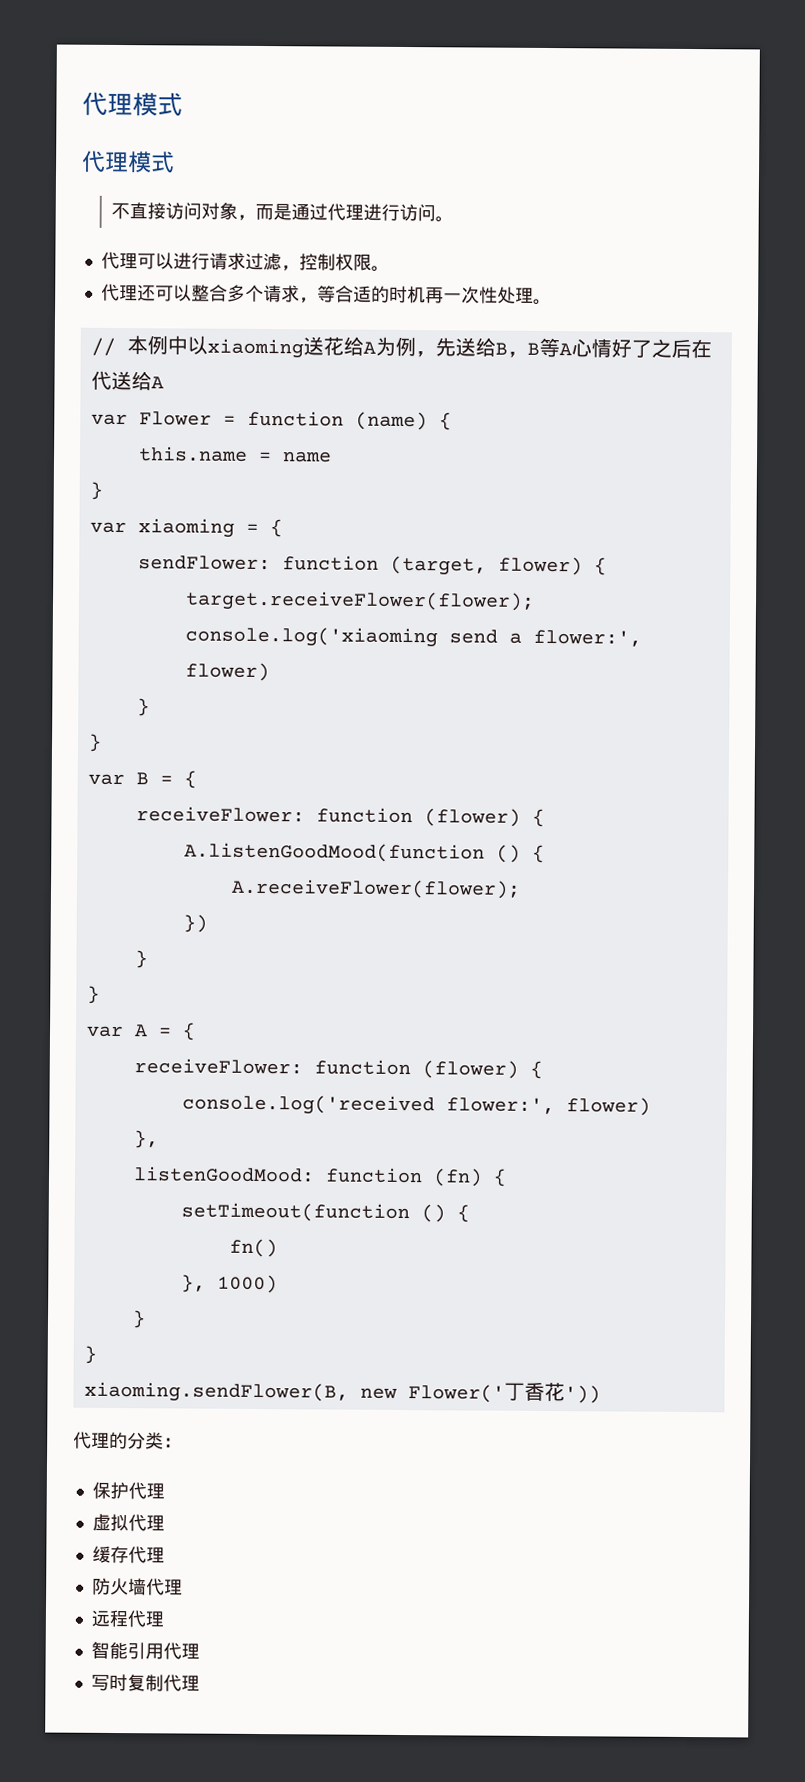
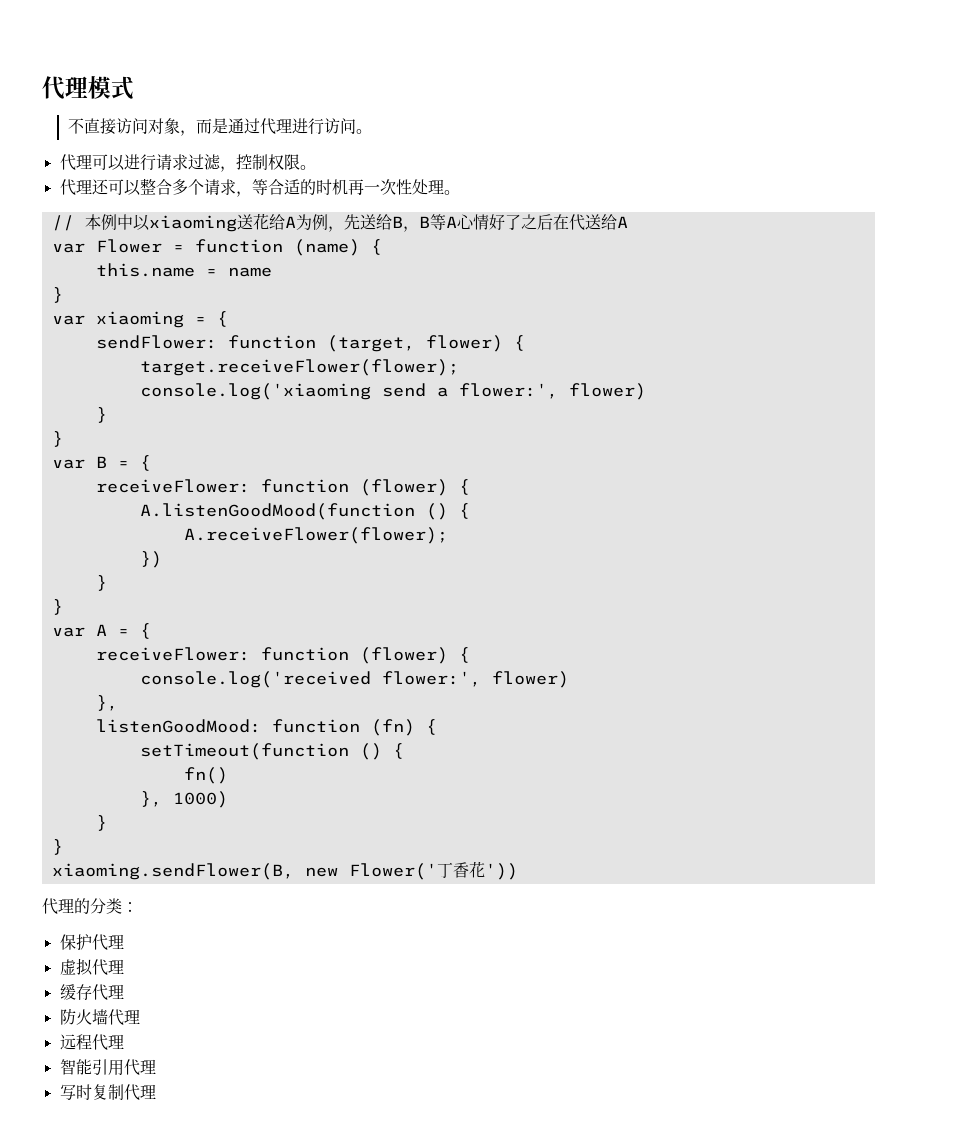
[82,91,183,117] [82,150,175,174] 代理模式 // 代理模式 -> [42,76,134,100] 代理模式

